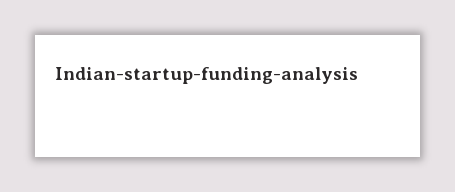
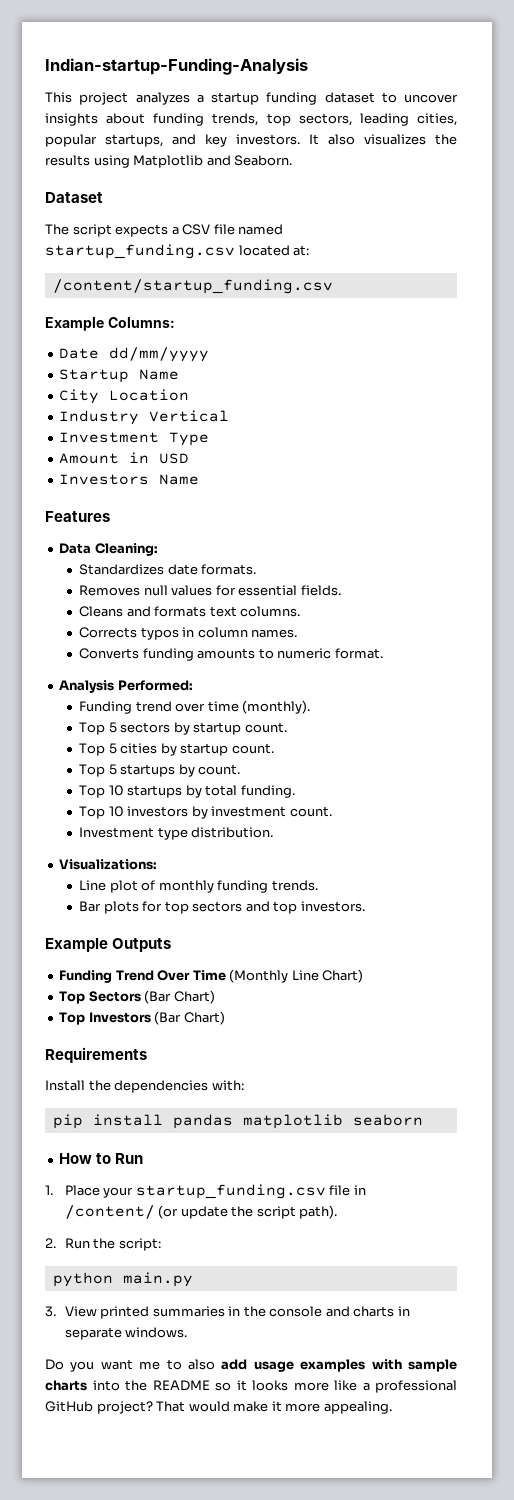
[55,67,358,84] Indian-startup-funding-analysis -> [45,58,308,75] [45,92,458,105] [45,113,457,126] [45,134,457,147] [45,155,293,168] [45,192,103,203] [45,224,284,237] [45,244,310,259] [52,279,333,294] [45,317,175,331] [59,347,210,362] [59,369,180,383] [59,389,190,404] [59,410,230,425] [59,432,210,446] [59,452,190,464] [59,474,200,485] [45,511,110,522] [59,543,158,556] [79,564,257,575] [79,585,341,596] [79,606,301,617] [79,627,298,640] [79,648,383,661] [59,680,193,693] [79,700,311,714] [79,722,287,735] [79,743,274,756] [79,764,241,777] [79,785,295,798] [79,806,332,819] [79,827,274,840] [59,859,158,870] [79,880,318,893] [79,901,365,914] [45,938,172,952] [59,969,364,983] [59,990,215,1004] [59,1011,225,1025] [45,1047,147,1063] [45,1080,244,1093] [52,1114,423,1129] [59,1153,144,1164] [45,1184,366,1199] [64,1205,338,1219] [45,1238,161,1251] [52,1272,193,1287] [45,1306,410,1319] [64,1327,188,1340] [45,1359,457,1372] [45,1380,457,1393] [45,1401,392,1414] Indian-startup-Funding-Analysis // This project analyzes a startup funding dataset to uncover insights about funding trends, top sectors, leading cities, popular startups, and key investors. It also visualizes the results using Matplotlib and Seaborn. // Dataset // The script expects a CSV file named startup_funding.csv located at: // /content/startup_funding.csv // Example Columns: // Date dd/mm/yyyy // Startup Name // City Location // Industry Vertical // Investment Type // Amount in USD // Investors Name // Features // Data Cleaning: // Standardizes date formats. // Removes null values for essential fields. // Cleans and formats text columns. // Corrects typos in column names. // Converts funding amounts to numeric format. // Analysis Performed: // Funding trend over time (monthly). // Top 5 sectors by startup count. // Top 5 cities by startup count. // Top 5 startups by count. // Top 10 startups by total funding. // Top 10 investors by investment count. // Investment type distribution. // Visualizations: // Line plot of monthly funding trends. // Bar plots for top sectors and top investors. // Example Outputs // Funding Trend Over Time (Monthly Line Chart) // Top Sectors (Bar Chart) // Top Investors (Bar Chart) // Requirements // Install the dependencies with: // pip install pandas matplotlib seaborn // How to Run // 1. Place your startup_funding.csv file in /content/ (or update the script path). // 2. Run the script: // python main.py // 3. View printed summaries in the console and charts in separate windows. // Do you want me to also add usage examples with sample charts into the README so it looks more like a professional GitHub project? That would make it more appealing.

